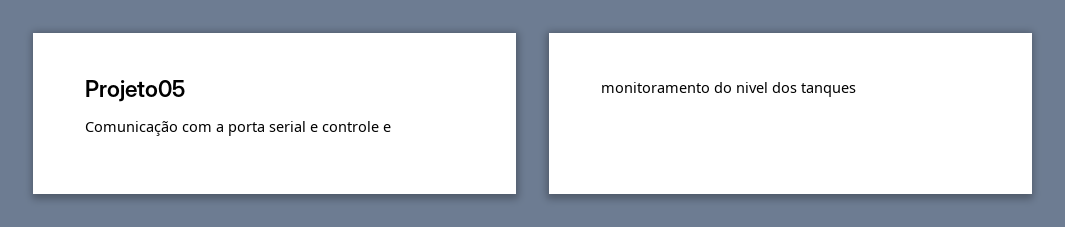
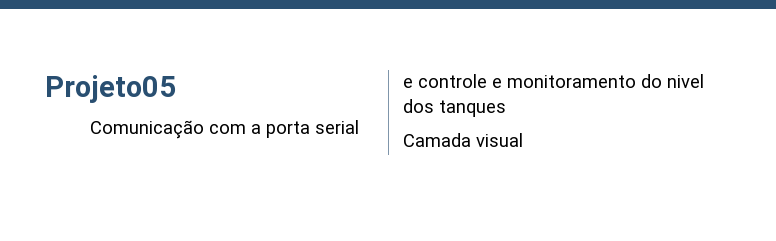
(856, 90) none -> [403,133,523,147] // Camada visual

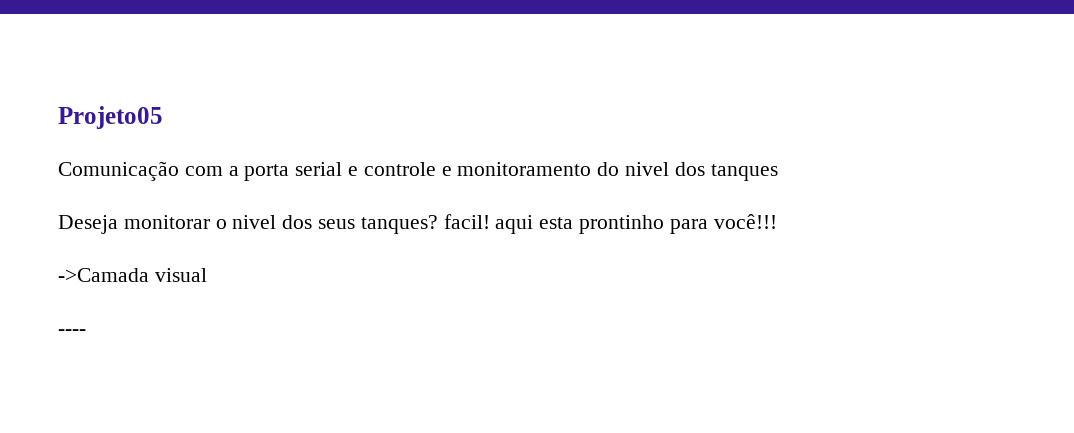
[403,133,471,147] Camada -> [58,214,777,234] [58,268,149,282] Deseja monitorar o nivel dos seus tanques? facil! aqui esta prontinho para você!!! // ->Camada
(523, 140) none -> [58,329,86,335] // ----

